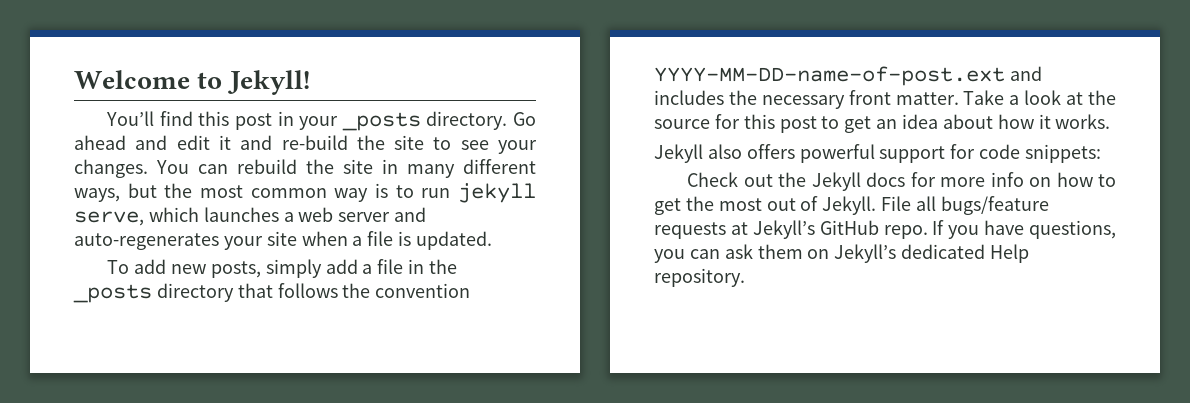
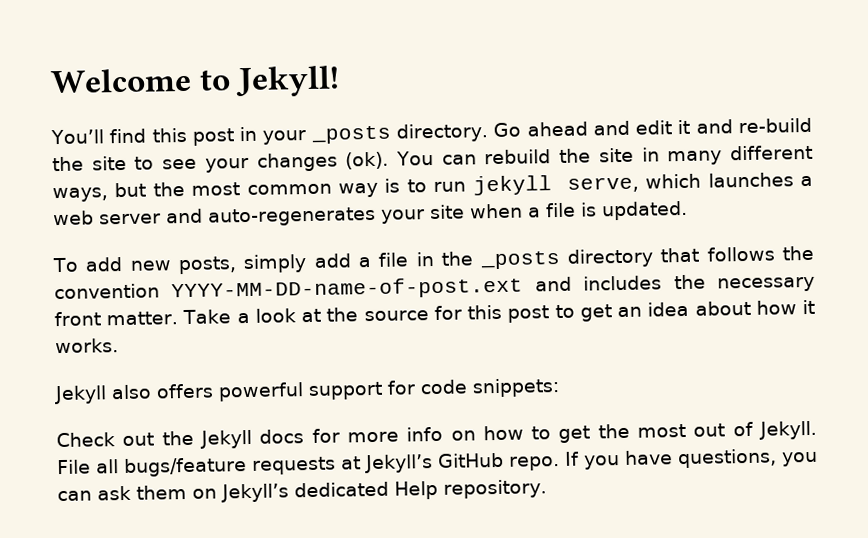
[74,159,148,178] changes. -> [256,151,390,172] changes (ok).

